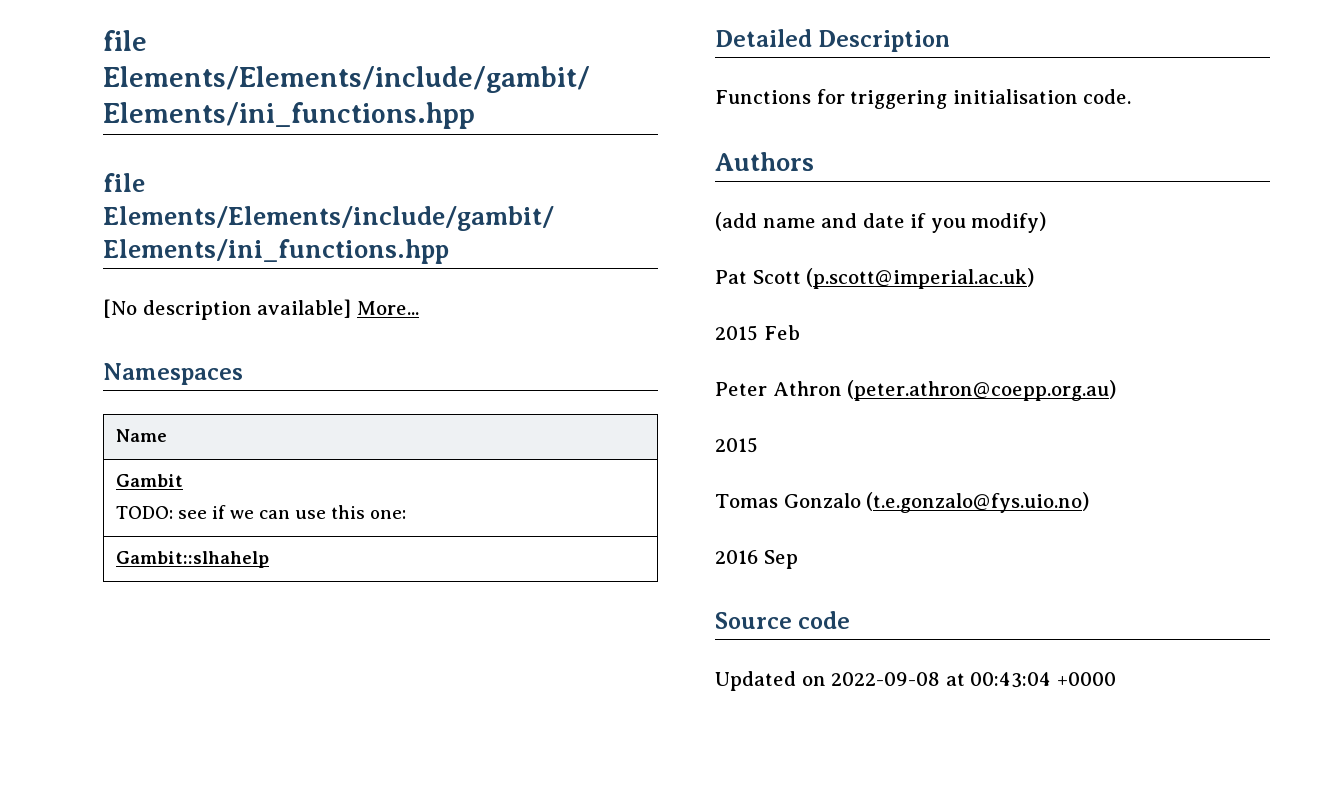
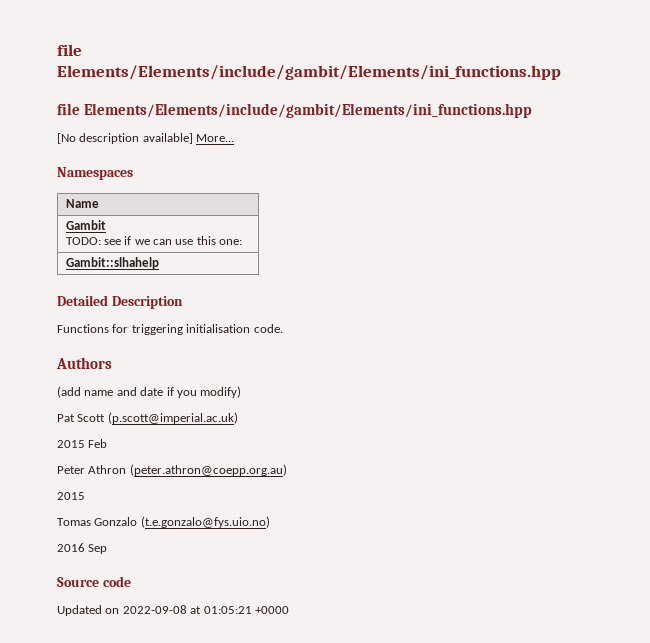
[970,672,1052,688] 00:43:04 -> [203,606,252,614] 01:05:21

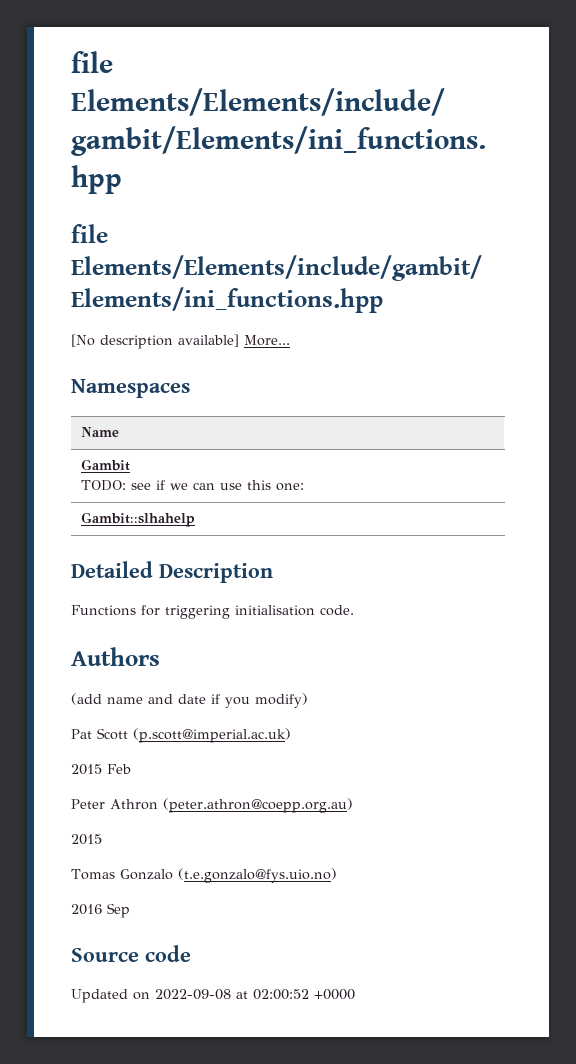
[203,606,252,614] 01:05:21 -> [253,989,309,1000] 02:00:52

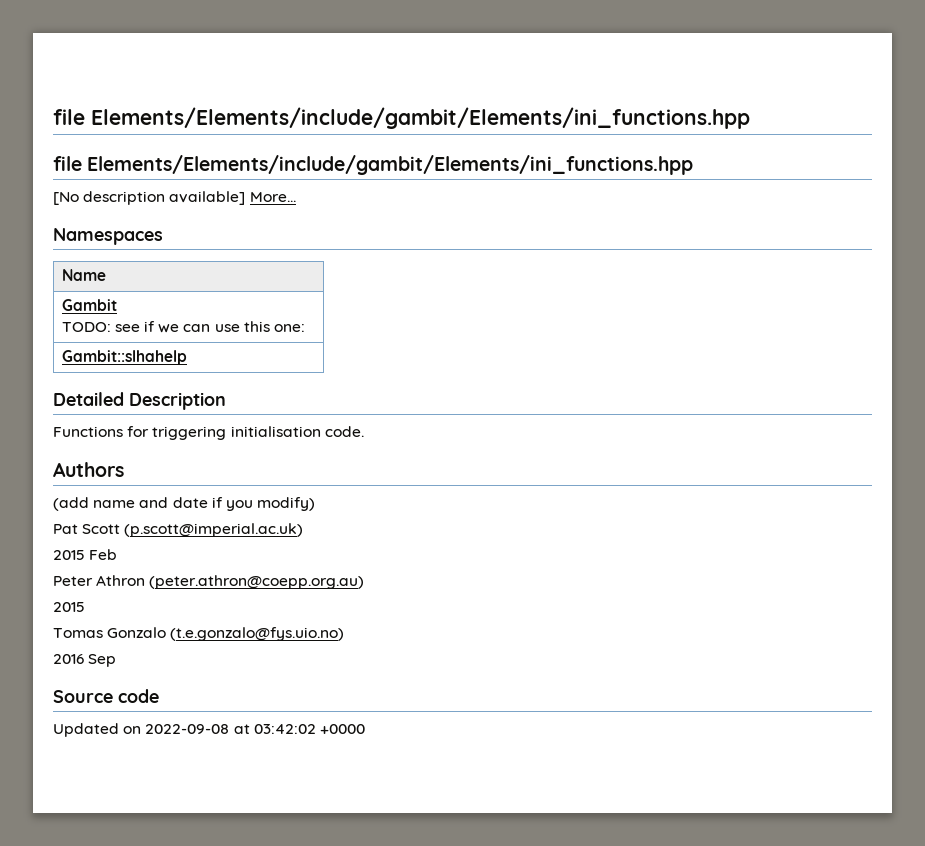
[253,989,309,1000] 02:00:52 -> [253,724,316,734] 03:42:02

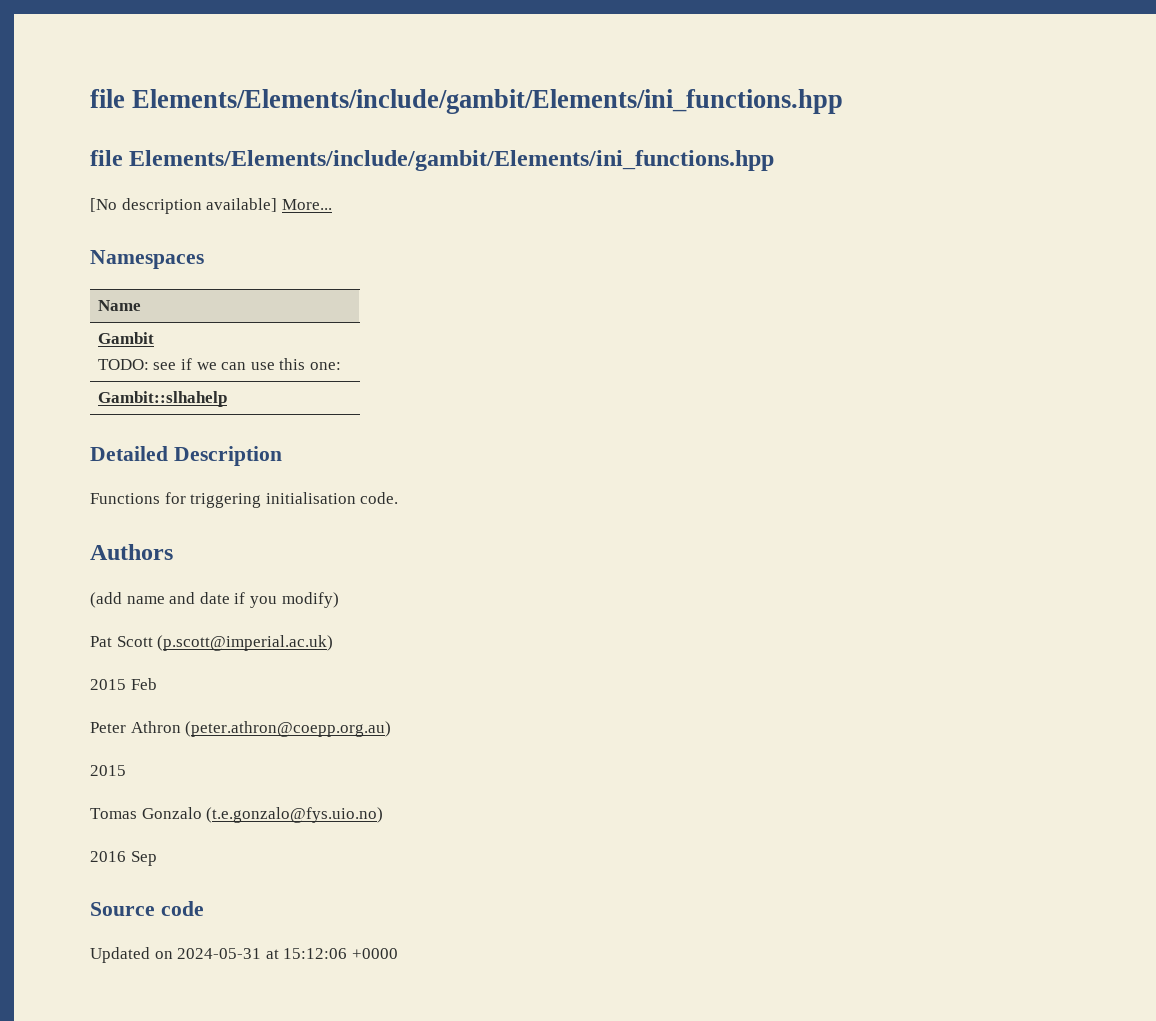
[145,724,316,734] 2022-09-08 at 03:42:02 -> [177,948,348,959] 2024-05-31 at 15:12:06

